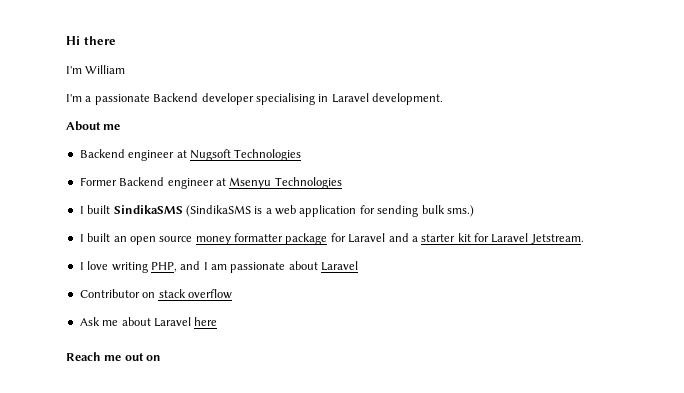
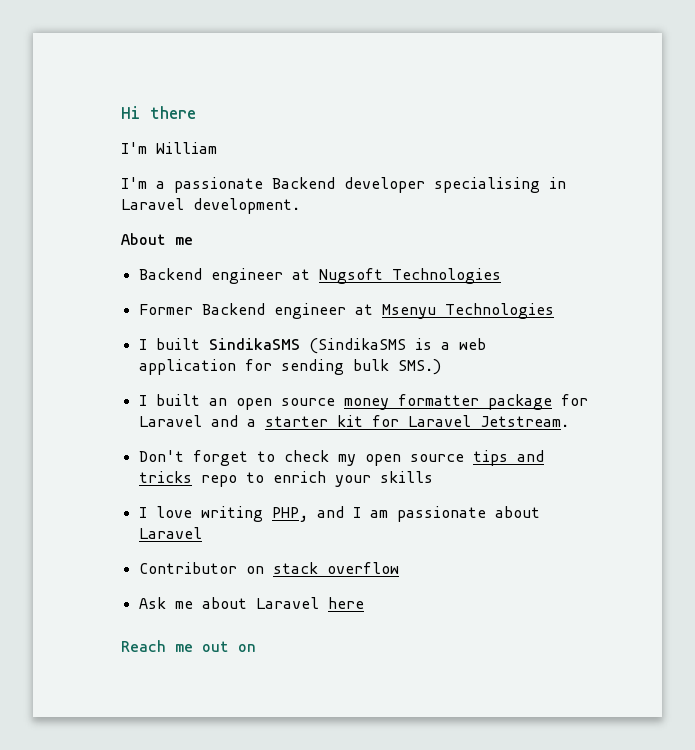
[446,205,474,217] sms.) -> [397,359,441,375] SMS.)
(584, 239) none -> [138,450,544,466] [138,471,433,487] // Don't forget to check my open source tips and tricks repo to enrich your skills

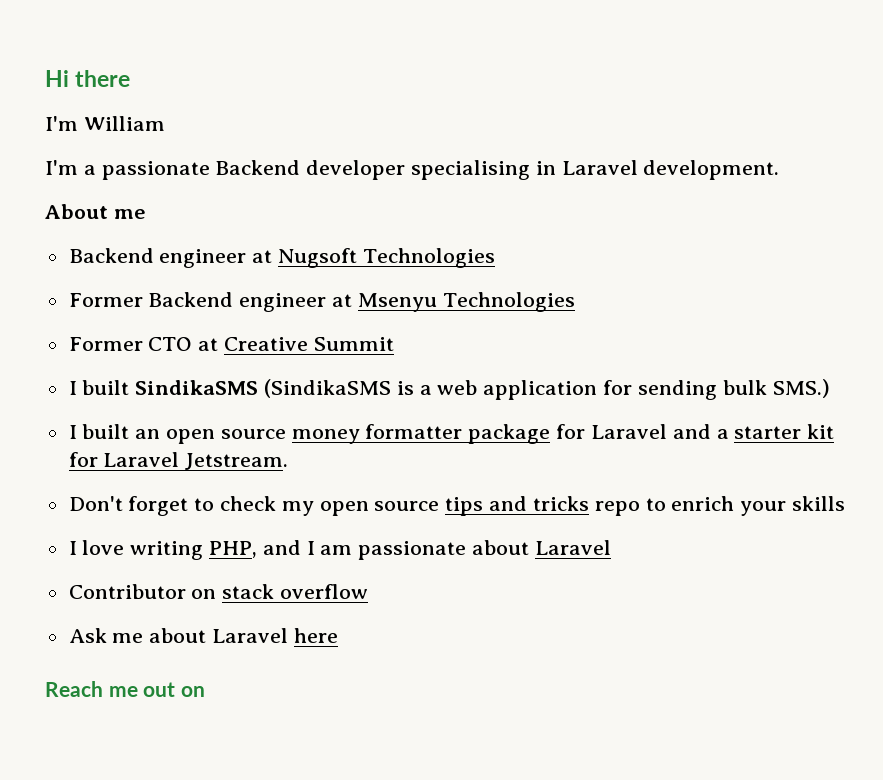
(554, 311) none -> [68,337,394,351] // Former CTO at Creative Summit

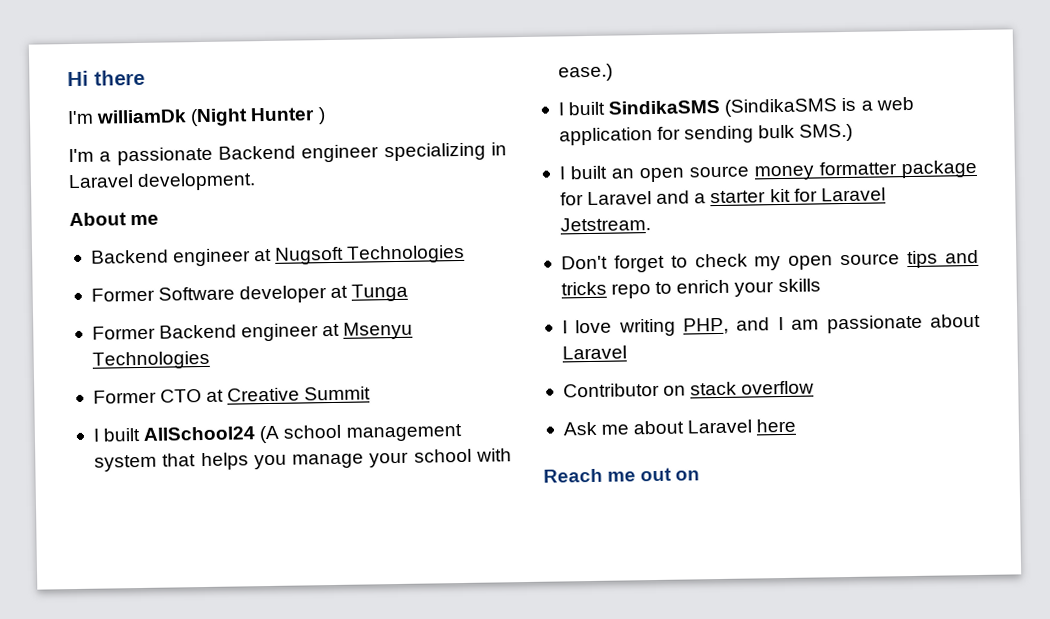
[83,116,165,131] William -> [96,107,326,127] williamDk (Night Hunter )
[306,160,531,180] developer specialising -> [301,142,486,163] engineer specializing
(495, 258) none -> [90,283,409,304] // Former Software developer at Tunga
(394, 344) none -> [92,423,463,444] [93,448,513,472] [557,63,613,82] // I built AllSchool24 (A school management system that helps you manage your school with ease.)

